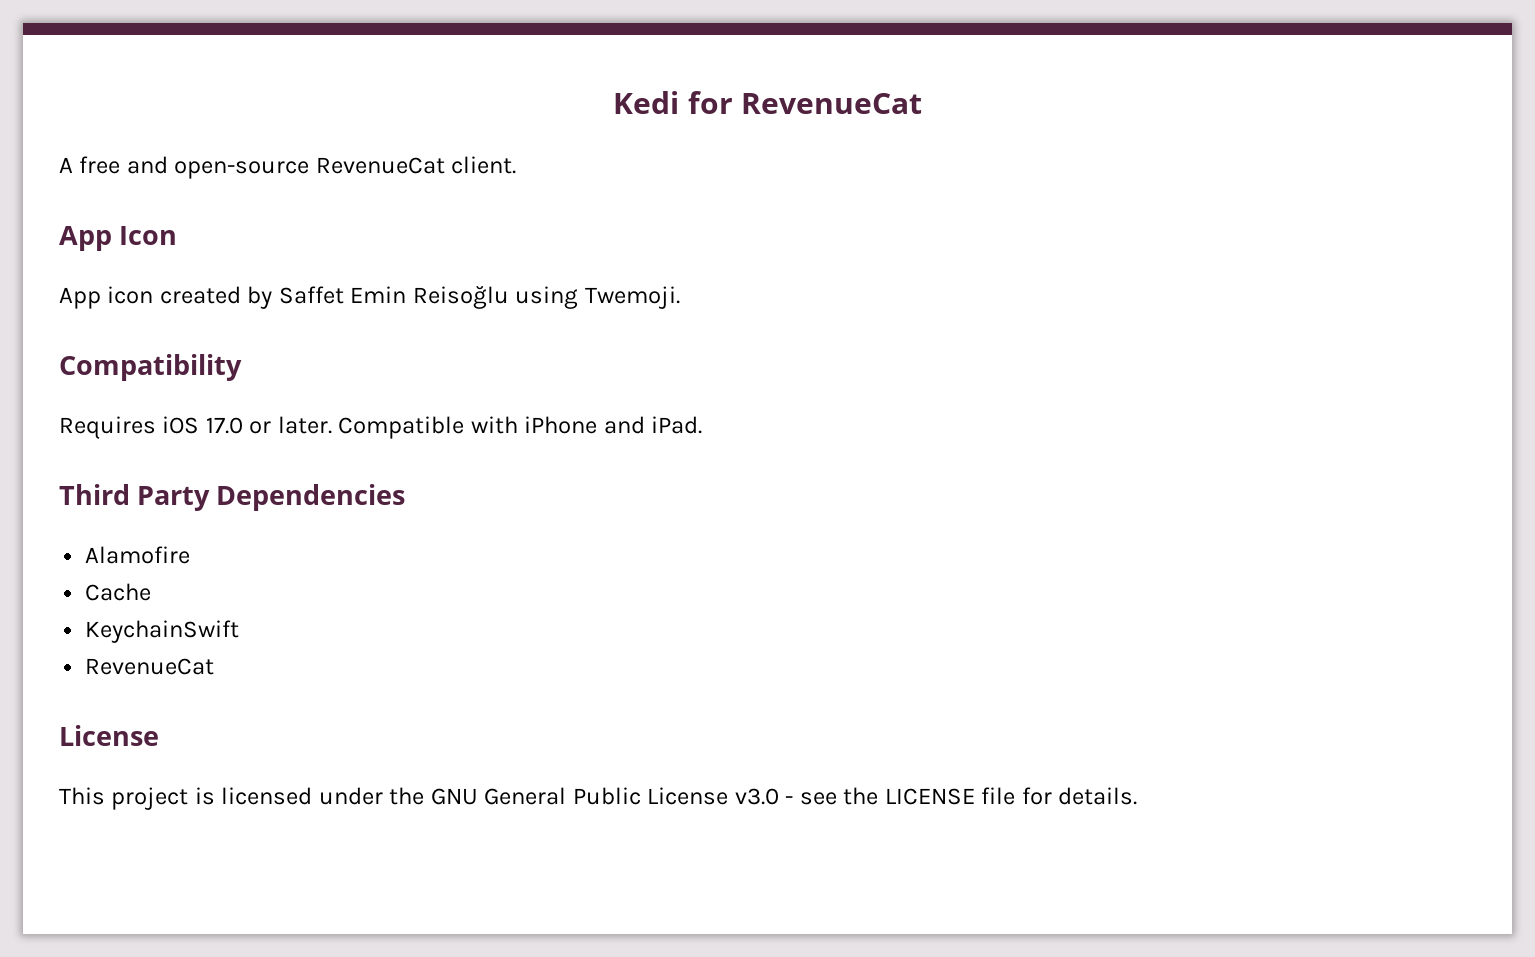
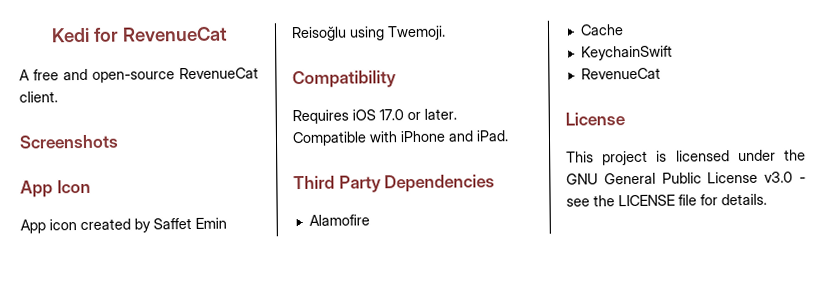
(517, 165) none -> [19,134,119,149] // Screenshots

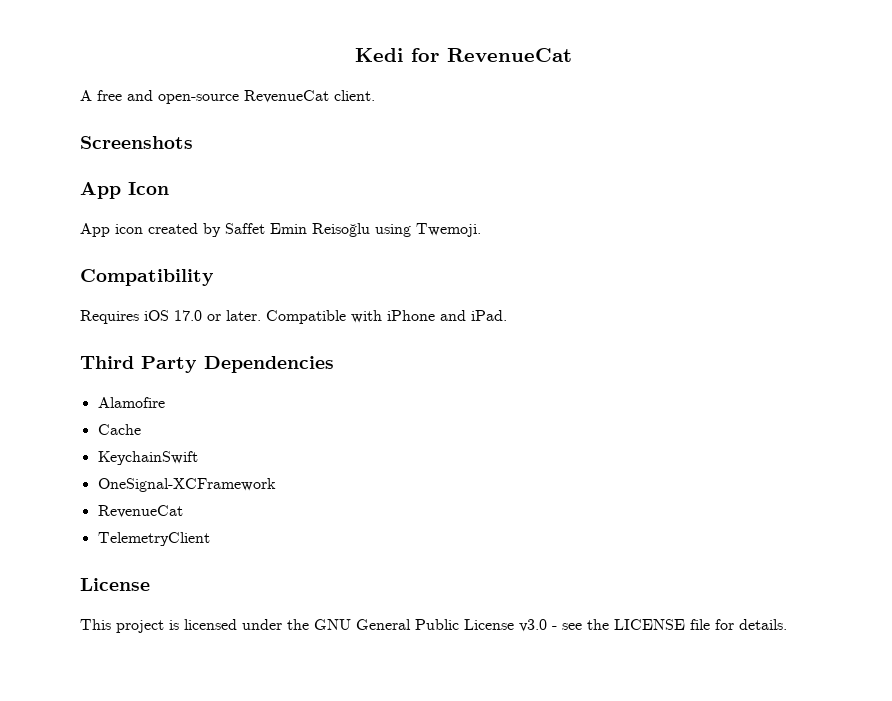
[580,67,661,80] // RevenueCat -> [97,478,276,492] [97,505,183,518] [97,532,210,546] // OneSignal-XCFramework // RevenueCat // TelemetryClient

